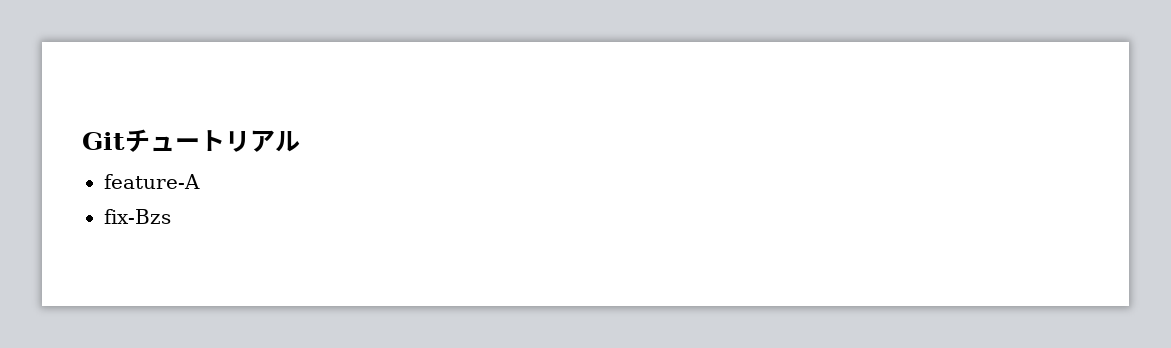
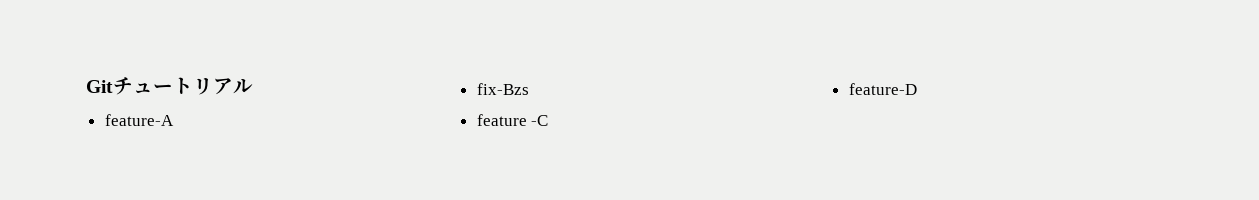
(171, 216) none -> [476,114,549,126] [848,83,917,95] // feature -C // feature-D

